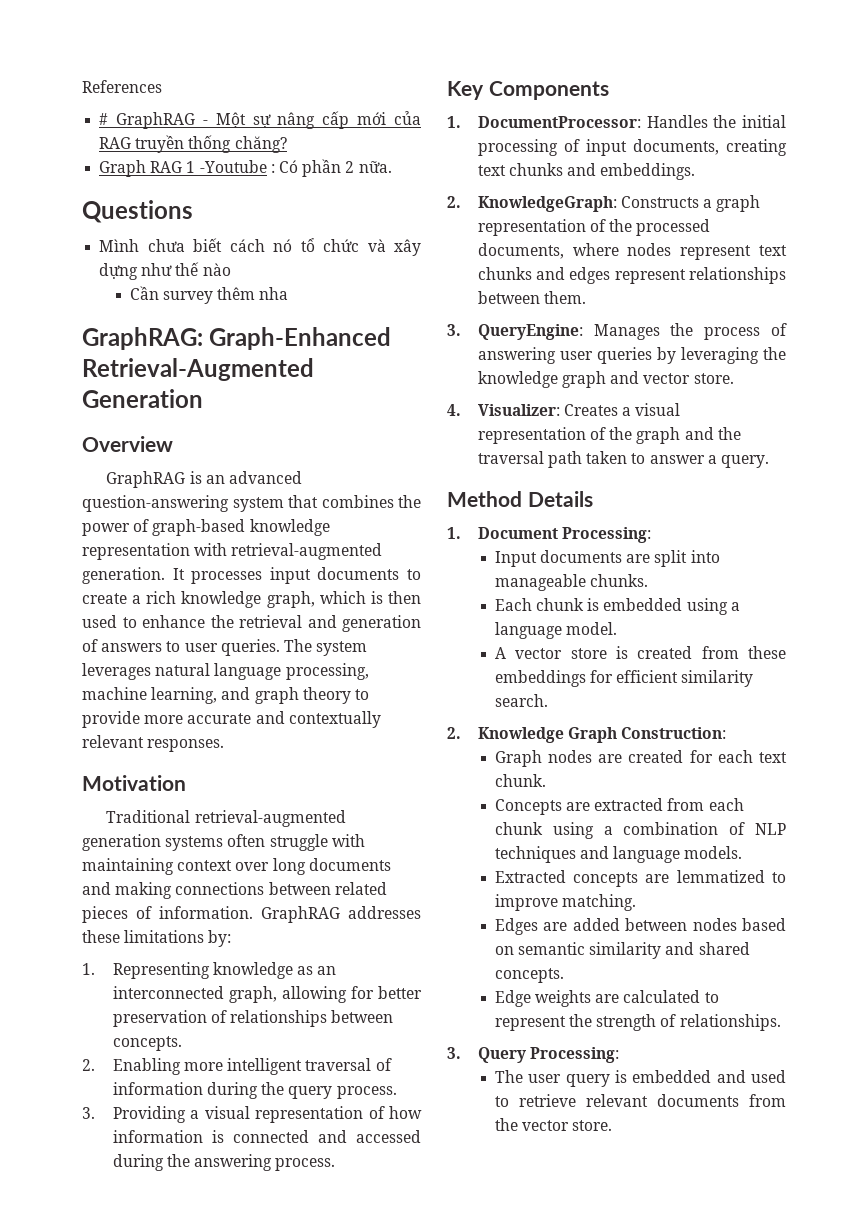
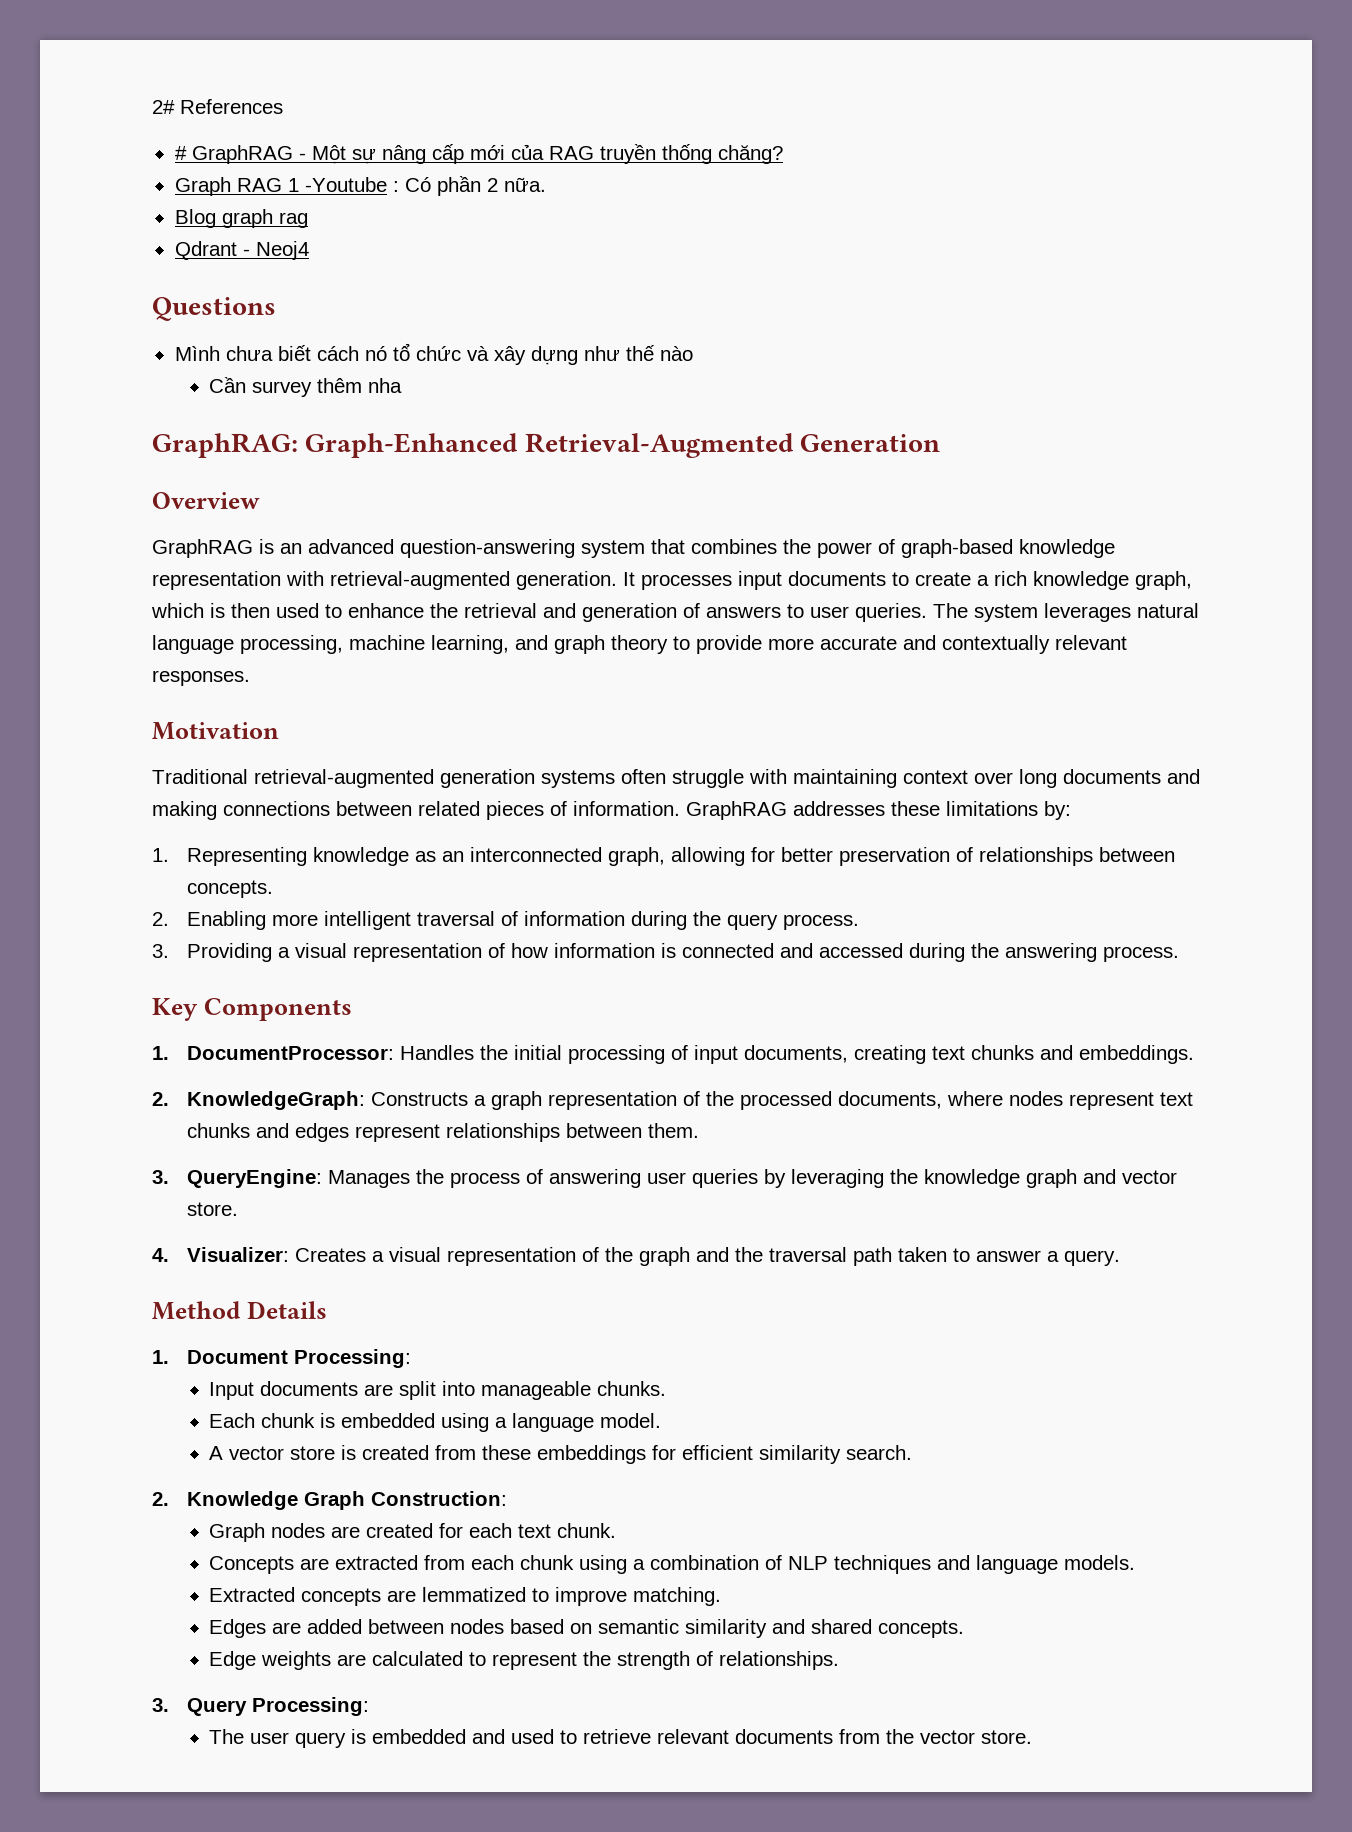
(82, 86) none -> [152,100,175,114] 2#
(392, 167) none -> [174,209,308,228] [174,241,309,260] // Blog graph rag // Qdrant - Neoj4

